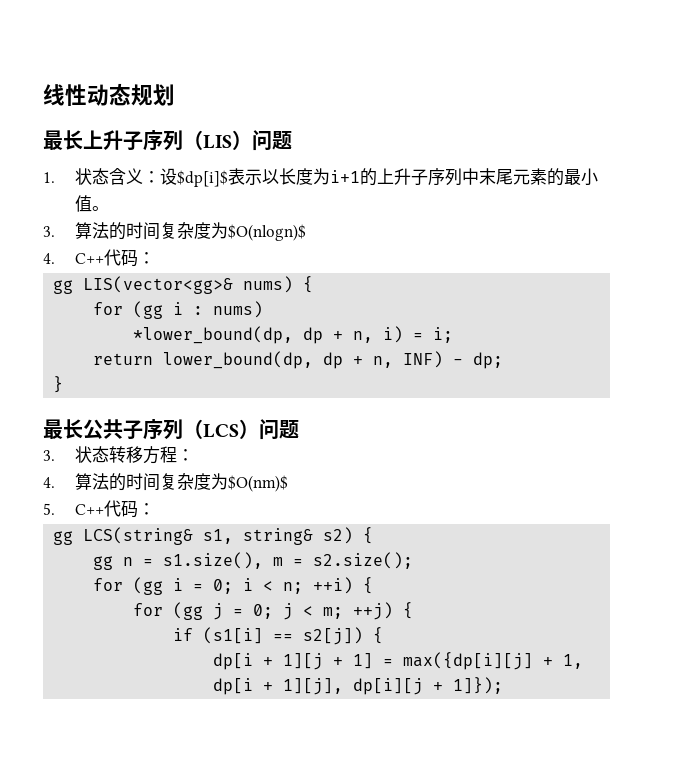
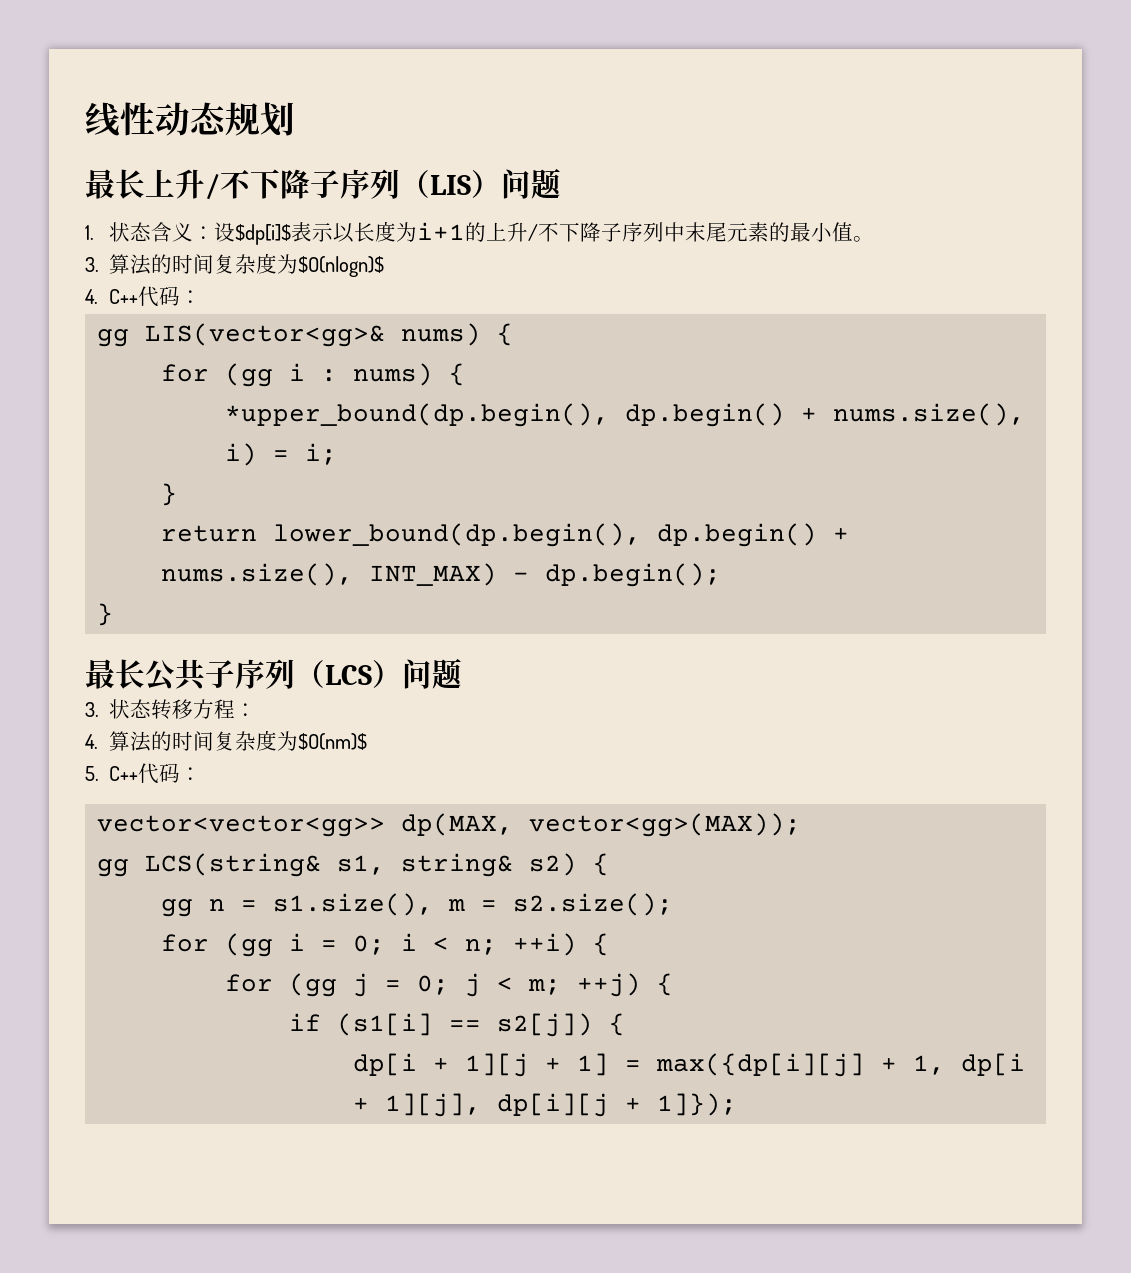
(123, 140) none -> [205,169,310,200] /不下降
(411, 176) none -> [528,222,602,242] /不下降
[133,326,374,344] // *lower_bound(dp, dp + n, -> [449,363,466,386] [225,403,1026,427] { // *upper_bound(dp.begin(), dp.begin() + nums.size(),
(454, 335) none -> [161,483,178,506] // }
[163,351,504,369] lower_bound(dp, dp + n, INF) - dp; -> [273,523,850,547] [161,563,722,587] lower_bound(dp.begin(), dp.begin() + nums.size(), INT_MAX) - dp.begin();
(155, 509) none -> [97,813,802,837] // vector<vector<gg>> dp(MAX, vector<gg>(MAX));

